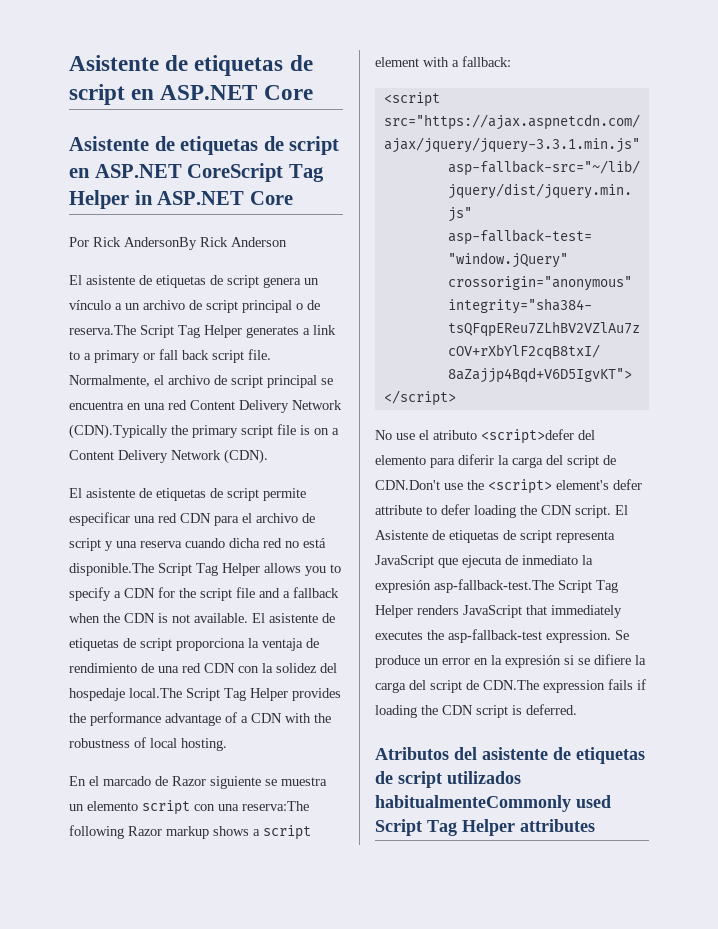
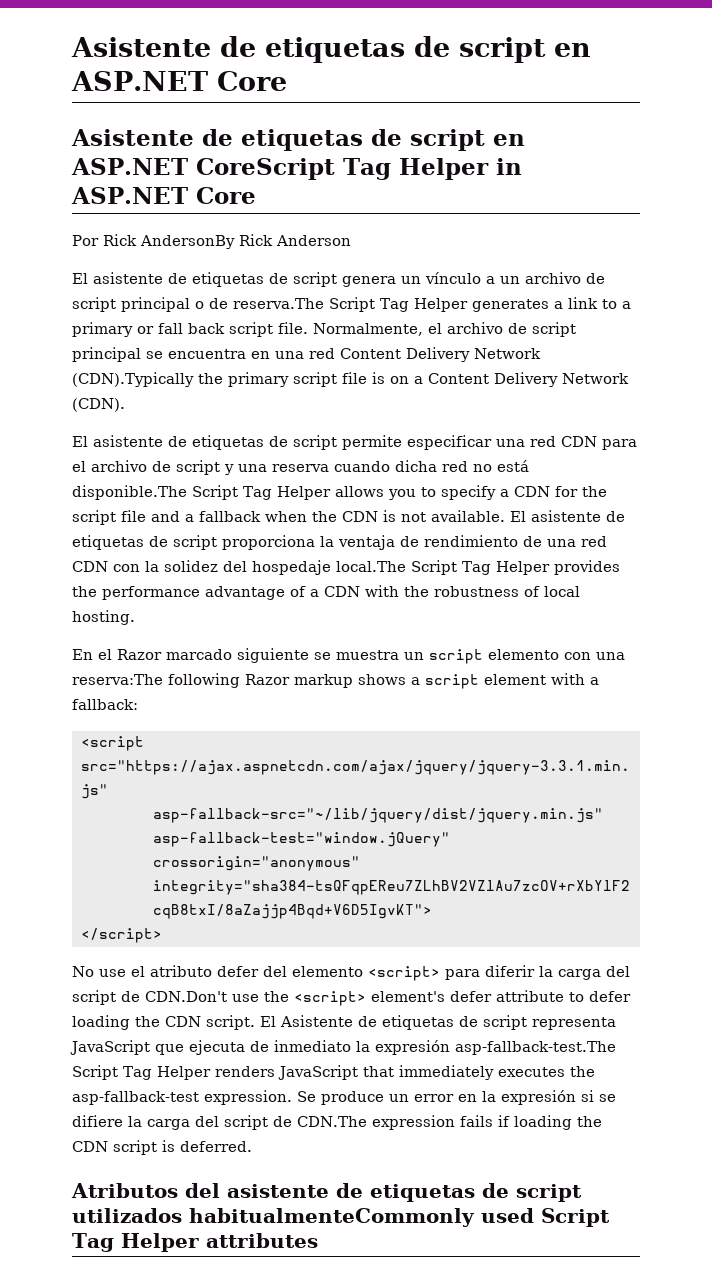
[103,776,206,786] marcado de Razor -> [117,649,232,660] Razor marcado
[87,800,190,815] elemento script -> [429,649,559,664] script elemento
[481,429,574,444] <script>defer -> [217,966,259,977] defer
(426, 460) none -> [368,966,440,981] <script>

